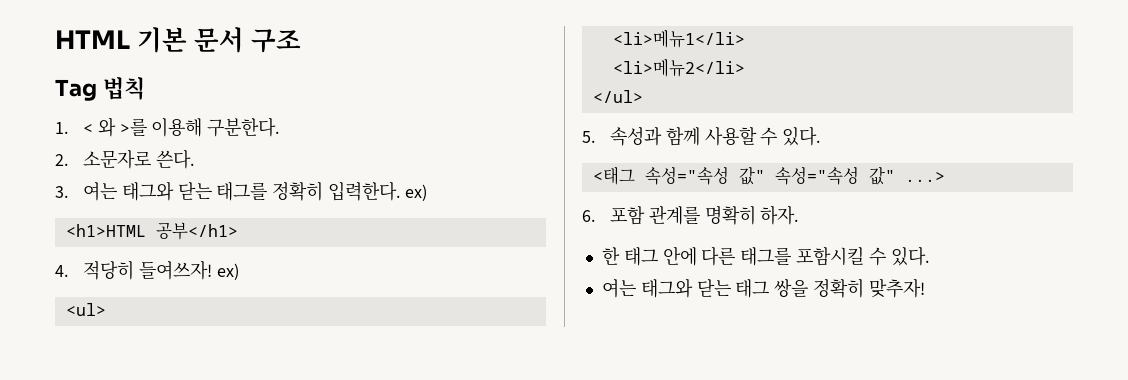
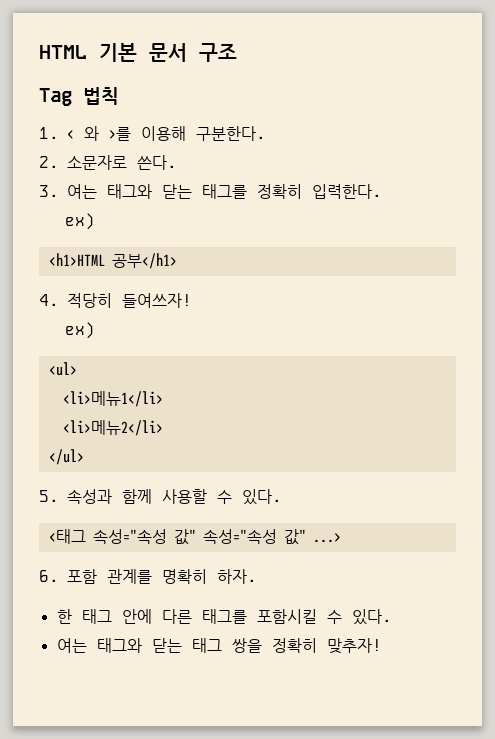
(401, 191) none -> (382, 191) //
(212, 270) none -> (192, 300) //

